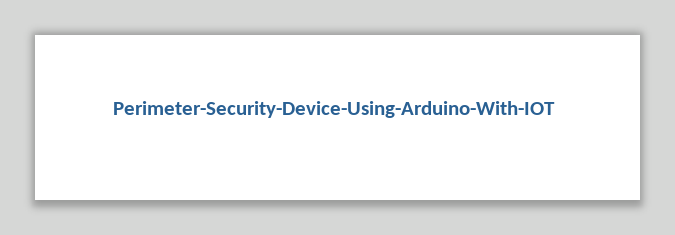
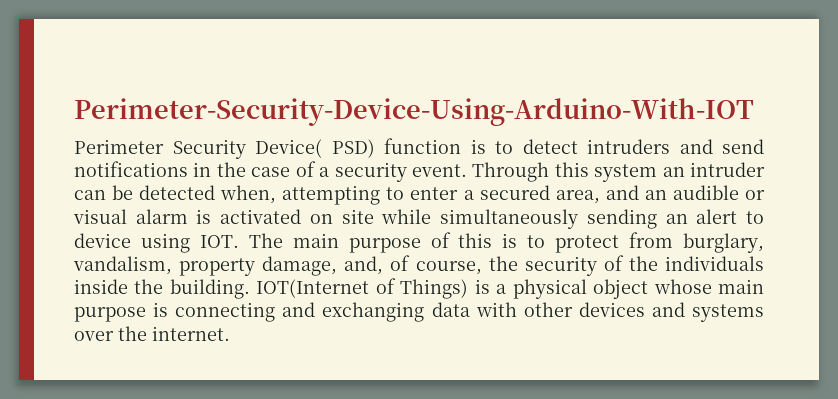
(555, 109) none -> [74,138,764,159] [74,161,765,182] [74,185,766,205] [73,209,765,229] [74,232,764,253] [73,255,765,276] [74,278,764,299] [74,302,765,322] [74,326,230,341] // Perimeter Security Device( PSD) function is to detect intruders and send notifications in the case of a security event. Through this system an intruder can be detected when, attempting to enter a secured area, and an audible or visual alarm is activated on site while simultaneously sending an alert to device using IOT. The main purpose of this is to protect from burglary, vandalism, property damage, and, of course, the security of the individuals inside the building. IOT(Internet of Things) is a physical object whose main purpose is connecting and exchanging data with other devices and systems over the internet.

